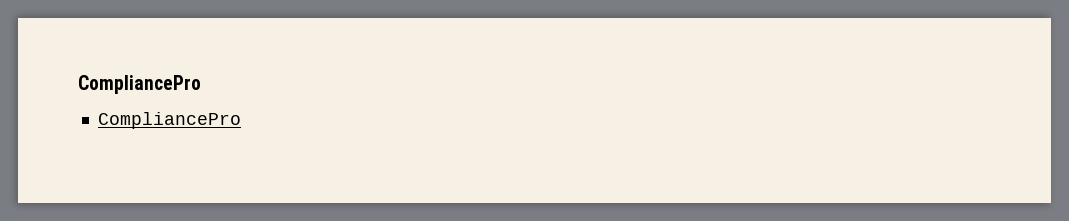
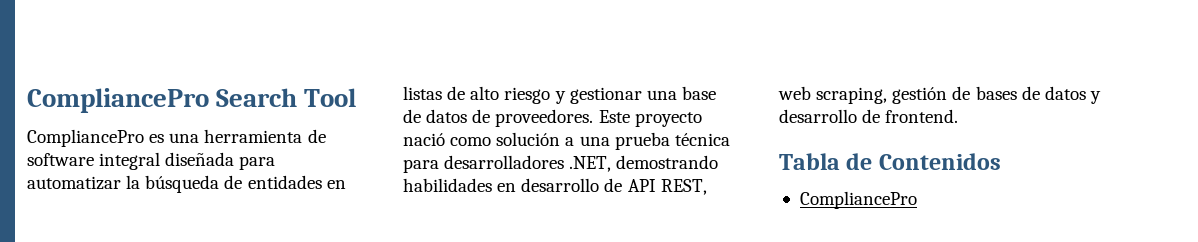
[78,75,201,94] CompliancePro -> [27,88,357,113] [27,129,326,147] [27,152,276,170] [27,175,346,193] [403,86,716,104] [403,109,702,127] [403,132,730,150] [403,155,719,173] [403,178,707,195] [778,86,1101,104] [779,109,959,123] [779,153,1001,170] CompliancePro Search Tool // CompliancePro es una herramienta de software integral diseñada para automatizar la búsqueda de entidades en listas de alto riesgo y gestionar una base de datos de proveedores. Este proyecto nació como solución a una prueba técnica para desarrolladores .NET, demostrando habilidades en desarrollo de API REST, web scraping, gestión de bases de datos y desarrollo de frontend. // Tabla de Contenidos

